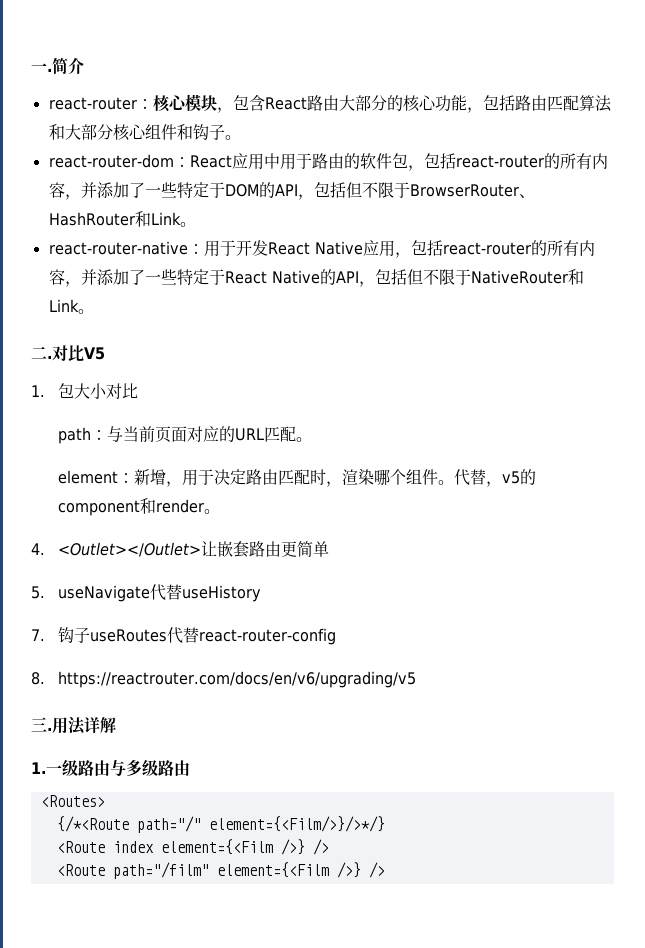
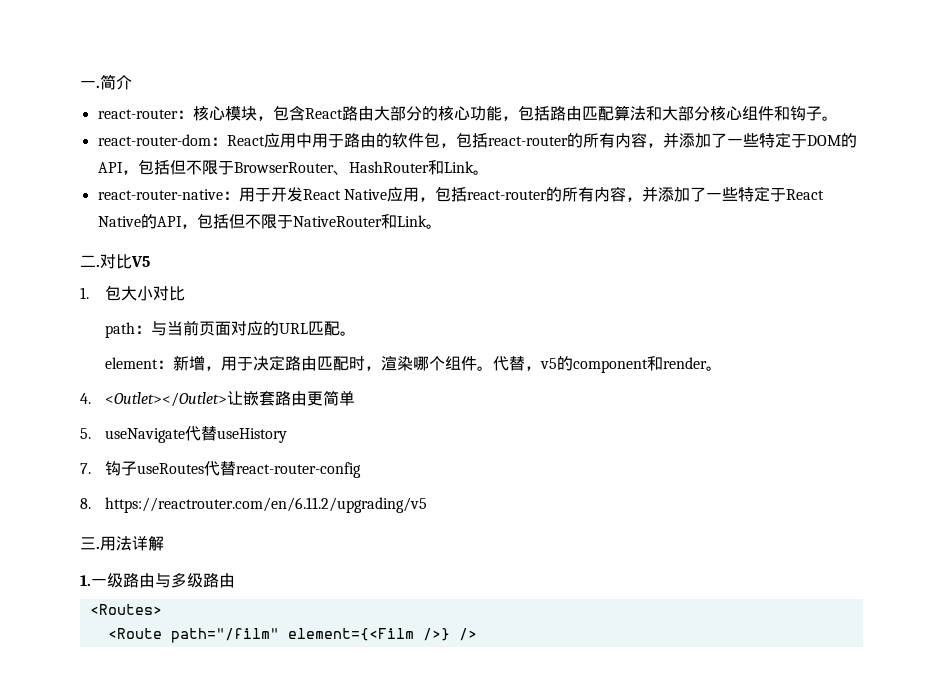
[58,671,417,688] https://reactrouter.com/docs/en/v6/upgrading/v5 -> [104,497,427,513] https://reactrouter.com/en/6.11.2/upgrading/v5
[56,816,385,833] [56,839,329,855] // {/*<Route path="/" element={<Film/>}/>*/} // <Route index element={<Film />} /> -> (162, 609) none

